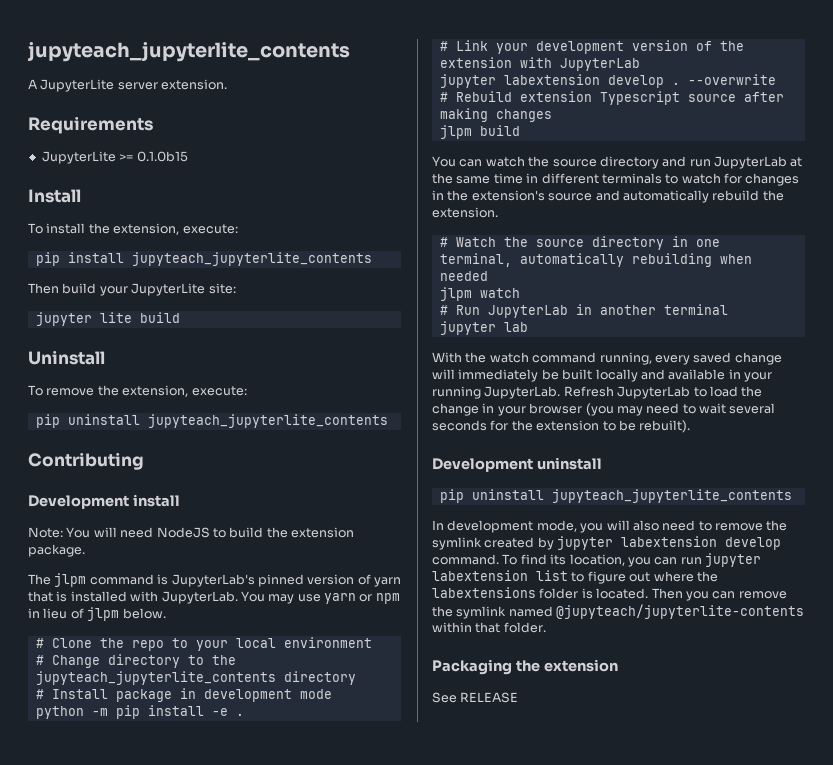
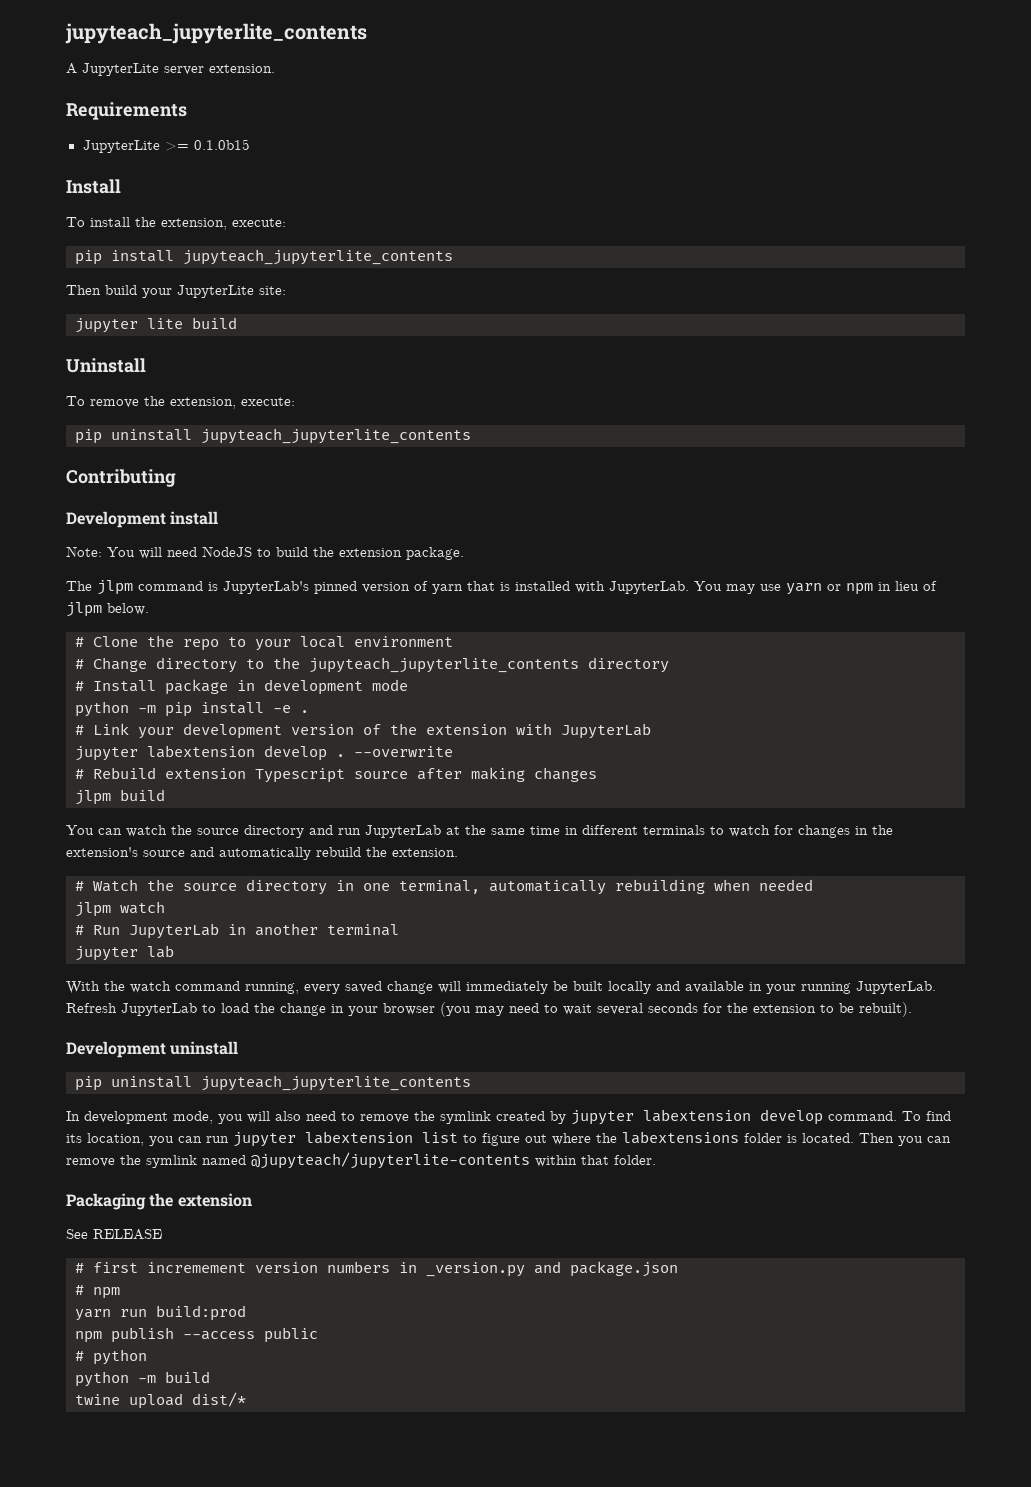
(519, 697) none -> [75,1261,678,1277] [75,1285,120,1299] [75,1305,246,1321] [75,1327,318,1343] [75,1349,147,1365] [75,1371,210,1387] [75,1392,246,1409] // # first incremement version numbers in _version.py and package.json // # npm // yarn run build:prod // npm publish --access public // # python // python -m build // twine upload dist/*

